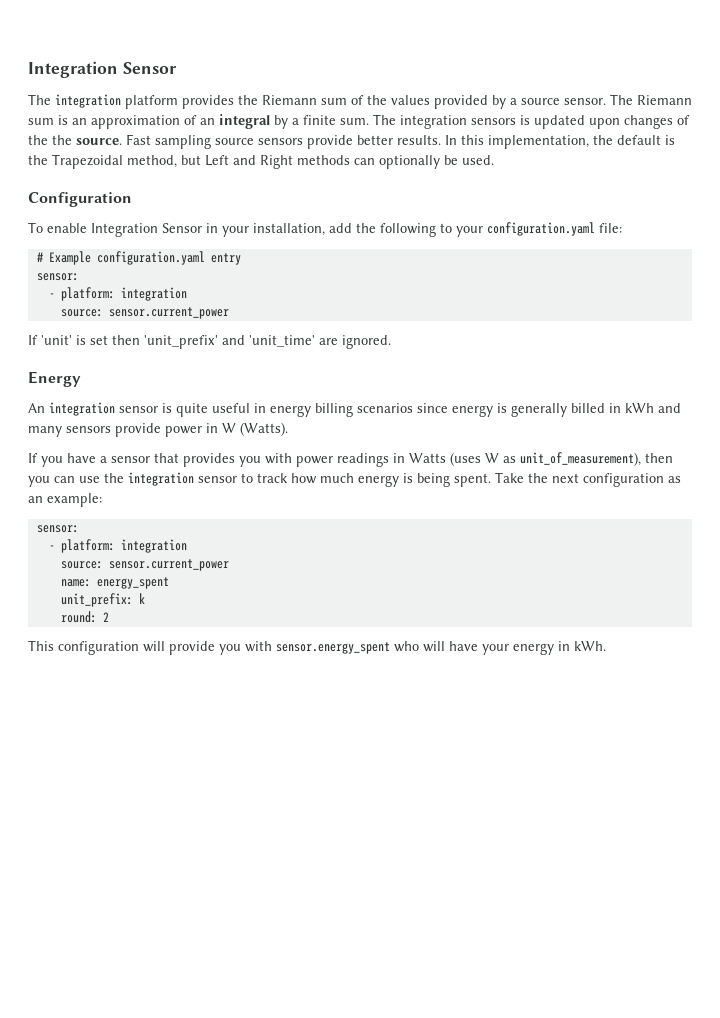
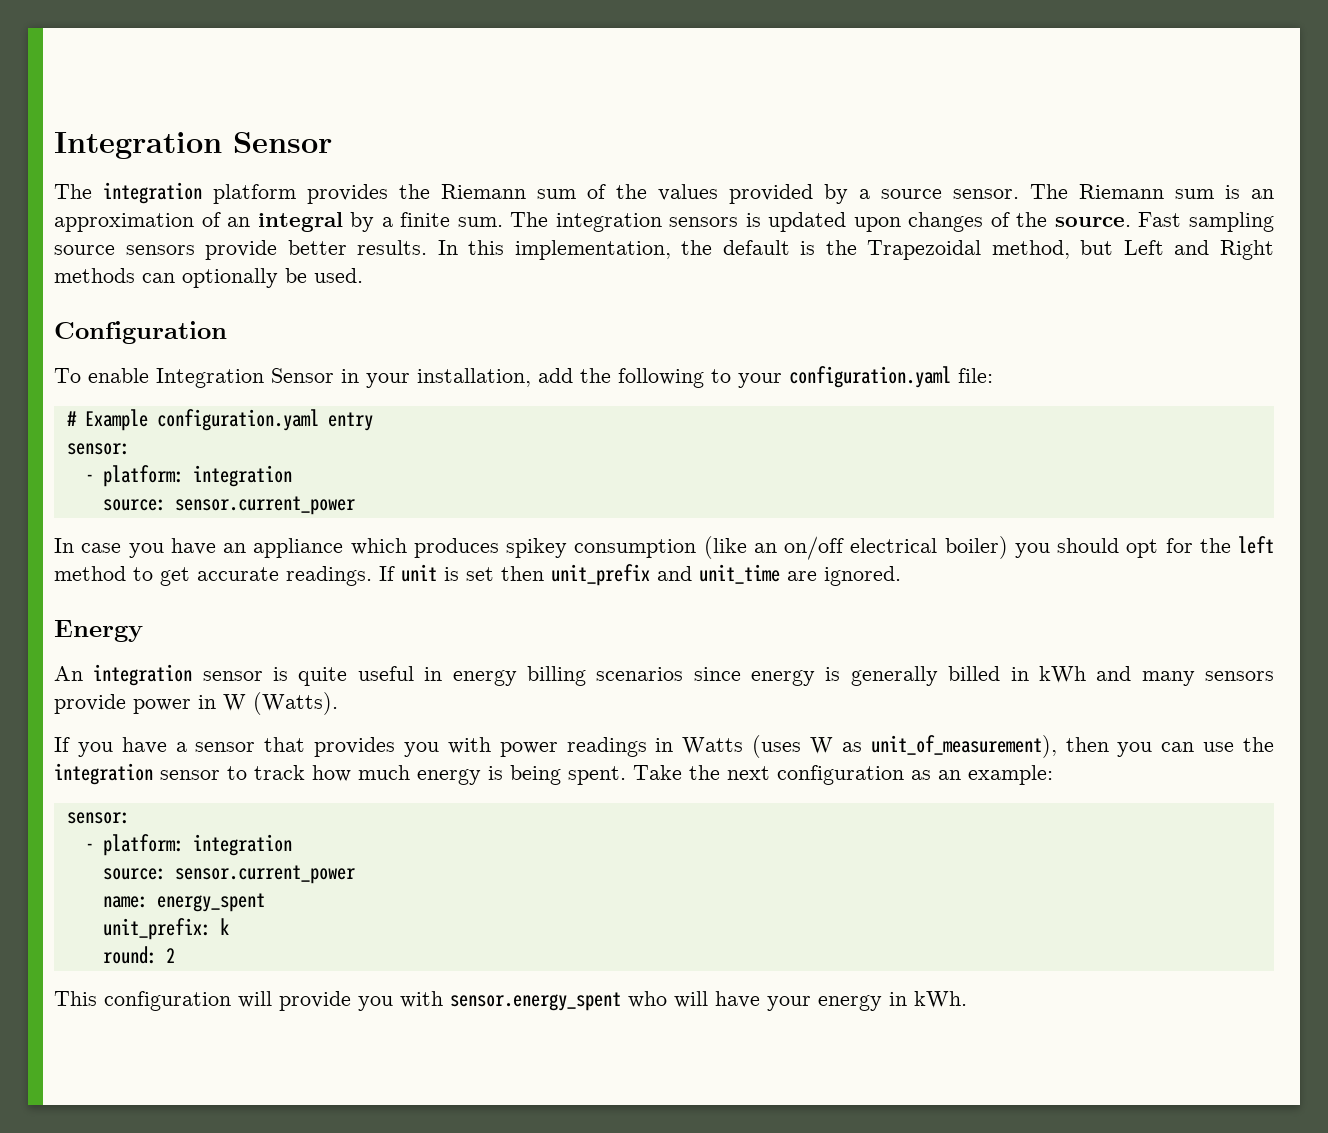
[52,135,72,145] the -> (1048, 219) none
[28,335,315,349] If 'unit' is set then 'unit_prefix' and 'unit_time' -> [54,536,1274,560] [54,564,780,586] In case you have an appliance which produces spikey consumption (like an on/off electrical boiler) you should opt for the left method to get accurate readings. If unit is set then unit_prefix and unit_time

